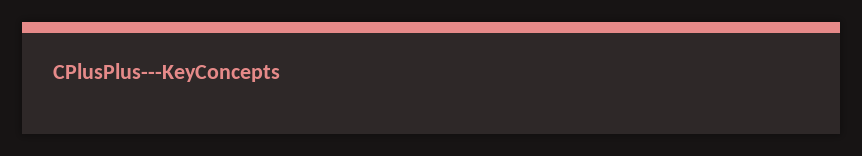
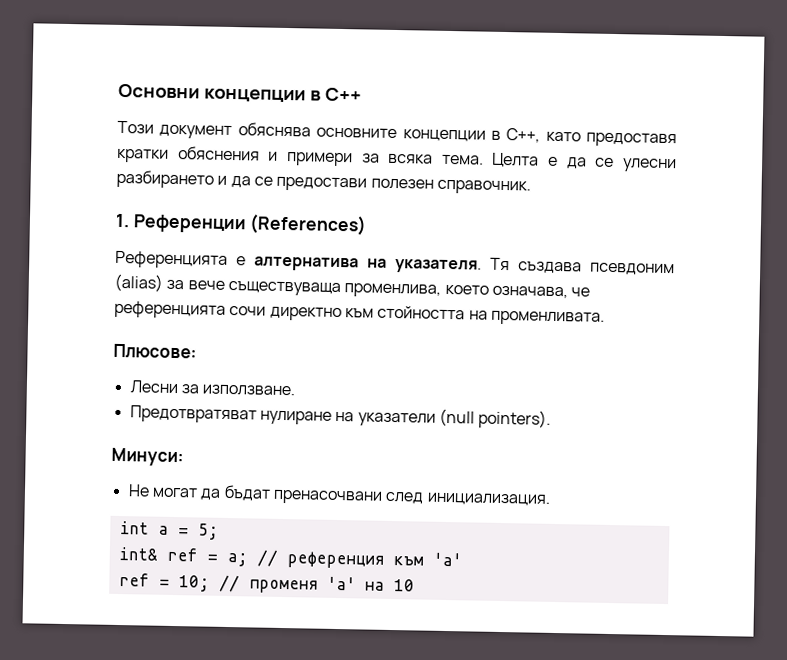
[53,63,280,82] CPlusPlus---KeyConcepts -> [118,83,362,104] [117,120,677,148] [117,146,677,173] [116,169,531,195] [115,213,368,236] [115,250,675,276] [114,273,591,299] [114,300,605,326] [113,343,197,360] [129,380,296,397] [129,405,552,429] [111,447,184,467] [127,484,551,506] [119,521,219,540] [118,547,462,569] [118,573,415,594] Основни концепции в C++ // Този документ обяснява основните концепции в C++, като предоставя кратки обяснения и примери за всяка тема. Целта е да се улесни разбирането и да се предостави полезен справочник. // 1. Референции (References) // Референцията е алтернатива на указателя. Тя създава псевдоним (alias) за вече съществуваща променлива, което означава, че референцията сочи директно към стойността на променливата. // Плюсове: // Лесни за използване. // Предотвратяват нулиране на указатели (null pointers). // Минуси: // Не могат да бъдат пренасочвани след инициализация. // int a = 5; // int& ref = a; // референция към 'a' // ref = 10; // променя 'a' на 10

